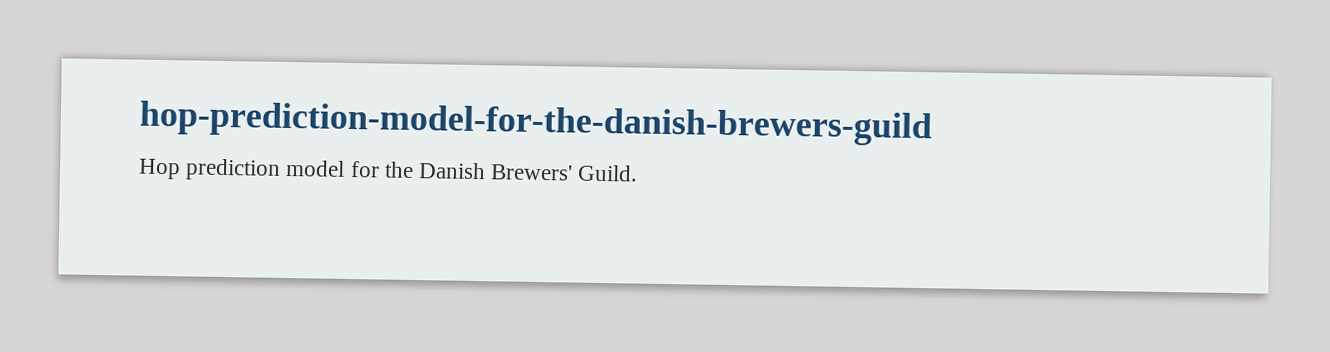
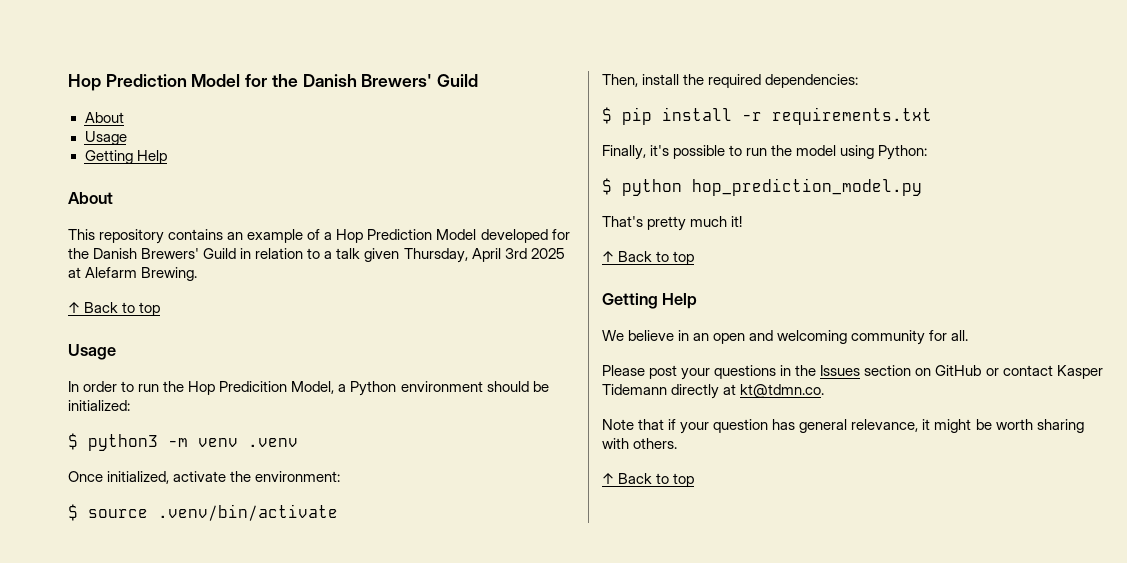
[139,100,933,147] [138,158,639,182] hop-prediction-model-for-the-danish-brewers-guild // Hop prediction model for the Danish Brewers' Guild. -> [68,74,479,91] [84,112,124,123] [84,131,127,145] [84,150,167,164] [68,192,113,204] [68,229,570,244] [68,248,565,263] [68,267,198,281] [68,302,161,316] [68,344,116,360] [68,381,549,396] [68,400,130,411] [68,433,298,451] [68,471,341,484] [68,504,338,521] [602,74,859,88] [602,107,932,125] [602,145,928,160] [602,178,922,196] [602,216,743,231] [602,251,695,265] [602,293,698,309] [602,330,969,345] [602,365,1103,380] [602,384,825,399] [602,419,1084,434] [602,438,678,449] [602,473,695,487] Hop Prediction Model for the Danish Brewers' Guild // About // Usage // Getting Help // About // This repository contains an example of a Hop Prediction Model developed for the Danish Brewers' Guild in relation to a talk given Thursday, April 3rd 2025 at Alefarm Brewing. // ↑ Back to top // Usage // In order to run the Hop Predicition Model, a Python environment should be initialized: // $ python3 -m venv .venv // Once initialized, activate the environment: // $ source .venv/bin/activate // Then, install the required dependencies: // $ pip install -r requirements.txt // Finally, it's possible to run the model using Python: // $ python hop_prediction_model.py // That's pretty much it! // ↑ Back to top // Getting Help // We believe in an open and welcoming community for all. // Please post your questions in the Issues section on GitHub or contact Kasper Tidemann directly at kt@tdmn.co. // Note that if your question has general relevance, it might be worth sharing with others. // ↑ Back to top

